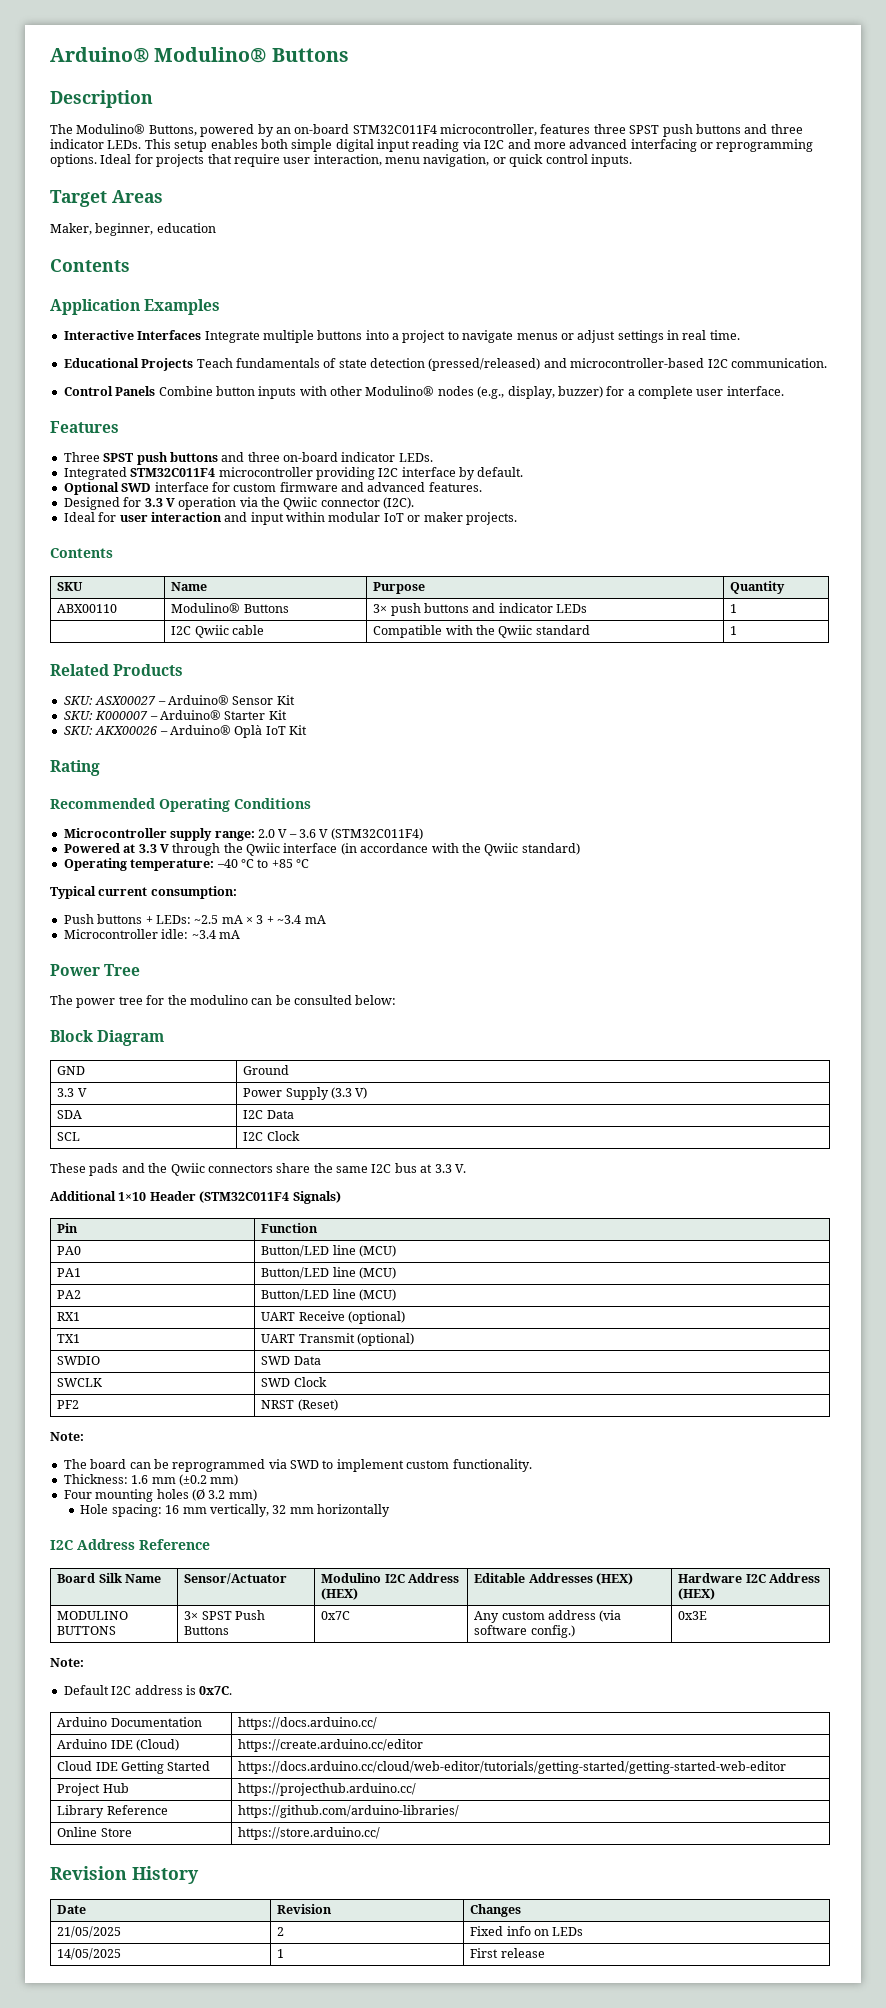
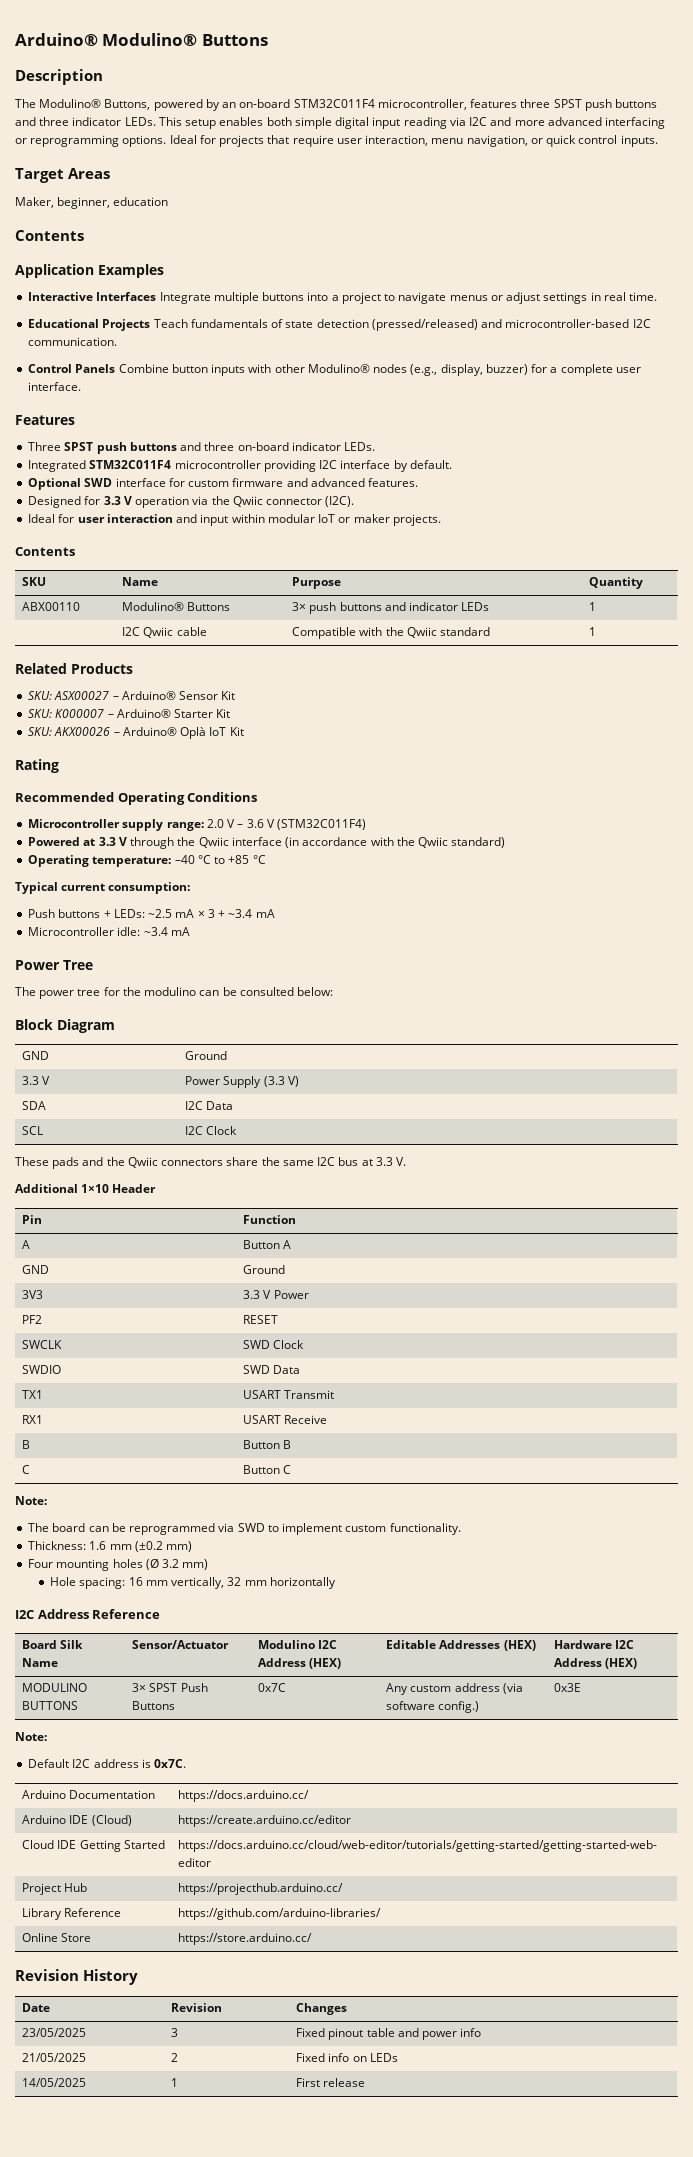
[199,1191,341,1204] (STM32C011F4 Signals) -> (157, 1188) none
[57,1246,82,1255] [261,1245,397,1257] [57,1268,82,1277] [261,1267,397,1279] [57,1290,82,1299] [261,1289,397,1301] [57,1312,81,1321] [261,1311,406,1324] [57,1334,81,1343] [261,1333,415,1346] [57,1356,101,1365] [261,1356,321,1365] [57,1378,103,1387] [261,1377,327,1387] [57,1400,80,1409] [261,1399,338,1411] PA0 | Button/LED line (MCU) // PA1 | Button/LED line (MCU) // PA2 | Button/LED line (MCU) // RX1 | UART Receive (optional) // TX1 | UART Transmit (optional) // SWDIO | SWD Data // SWCLK | SWD Clock // PF2 | NRST (Reset) -> [22,1240,31,1249] [243,1240,292,1249] [22,1265,50,1274] [243,1265,286,1274] [22,1290,44,1299] [243,1290,309,1299] [22,1315,43,1324] [243,1315,279,1324] [22,1340,63,1349] [243,1340,305,1349] [22,1365,62,1374] [243,1365,301,1374] [22,1390,44,1399] [243,1390,335,1399] [22,1415,44,1424] [243,1415,328,1424] [22,1440,31,1449] [243,1440,292,1449] [22,1465,31,1474] [243,1465,292,1474] A | Button A // GND | Ground // 3V3 | 3.3 V Power // PF2 | RESET // SWCLK | SWD Clock // SWDIO | SWD Data // TX1 | USART Transmit // RX1 | USART Receive // B | Button B // C | Button C
(522, 1910) none -> [22,2028,87,2037] [171,2028,179,2037] [296,2028,482,2040] // 23/05/2025 | 3 | Fixed pinout table and power info

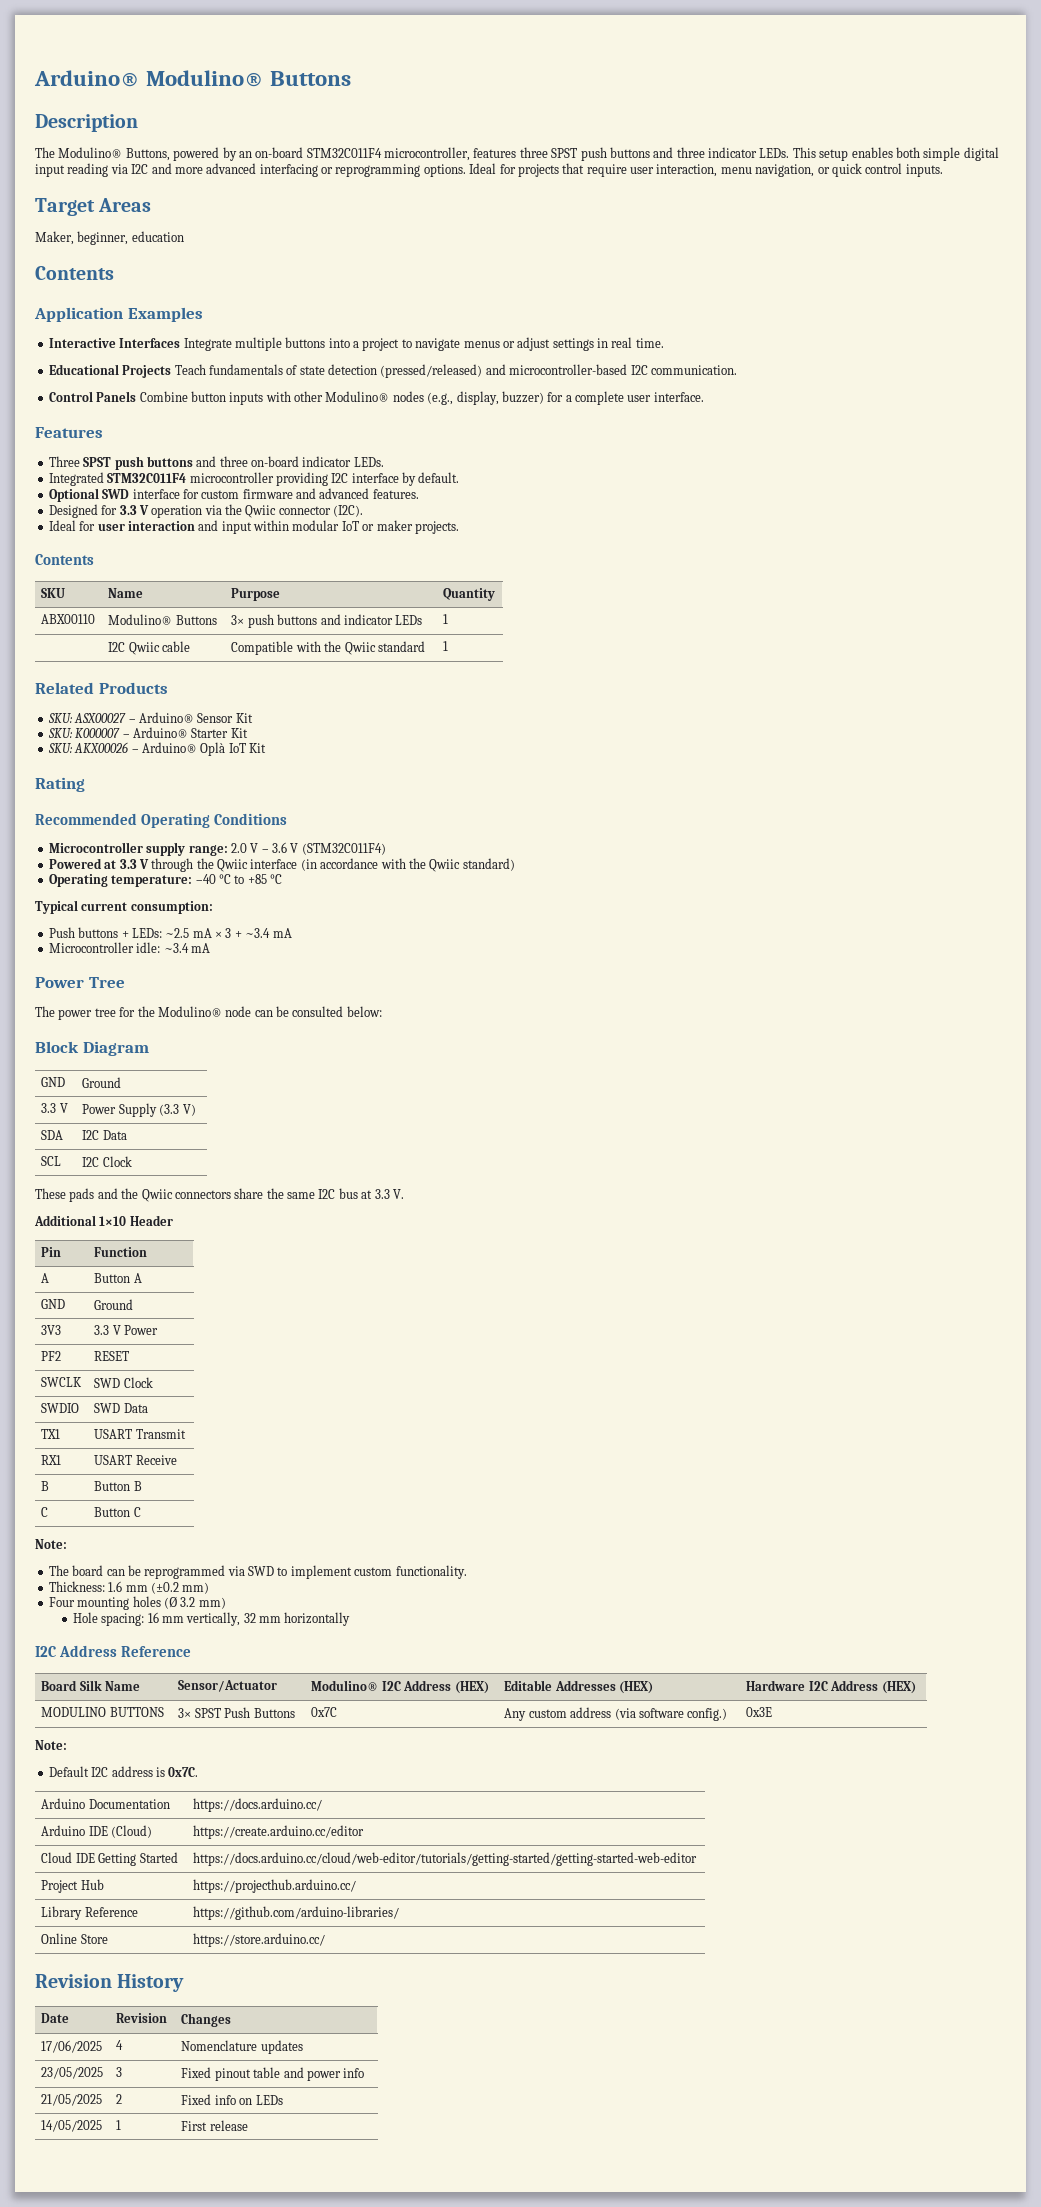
[144,987,197,996] modulino -> [157,1006,252,1017] Modulino® node
[258,1640,316,1649] Modulino -> [311,1680,379,1691] Modulino®
(348, 2009) none -> [41,2040,103,2053] [116,2040,124,2050] [181,2040,303,2054] // 17/06/2025 | 4 | Nomenclature updates

